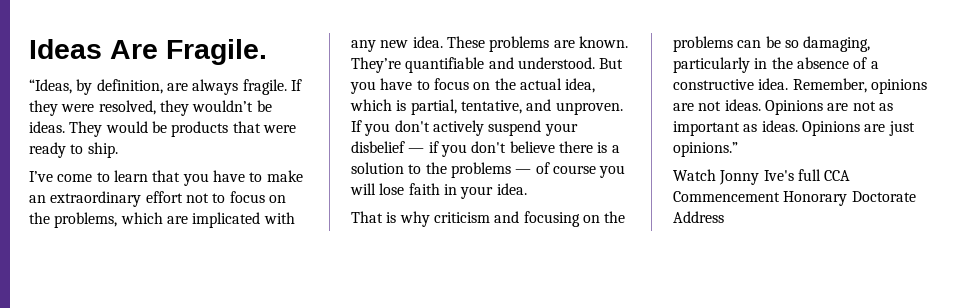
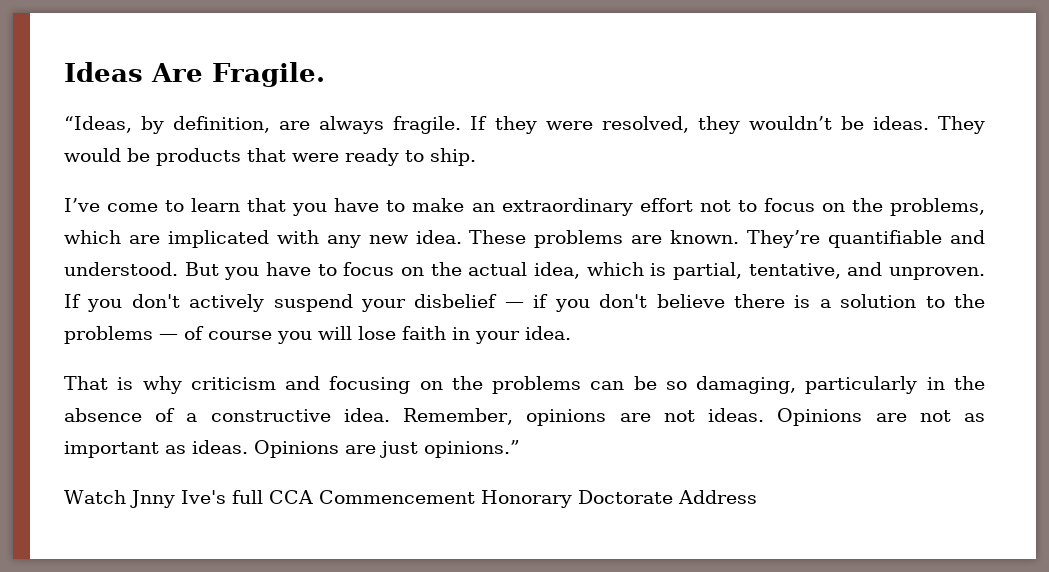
[719,170,760,185] Jonny -> [129,490,175,508] Jnny

